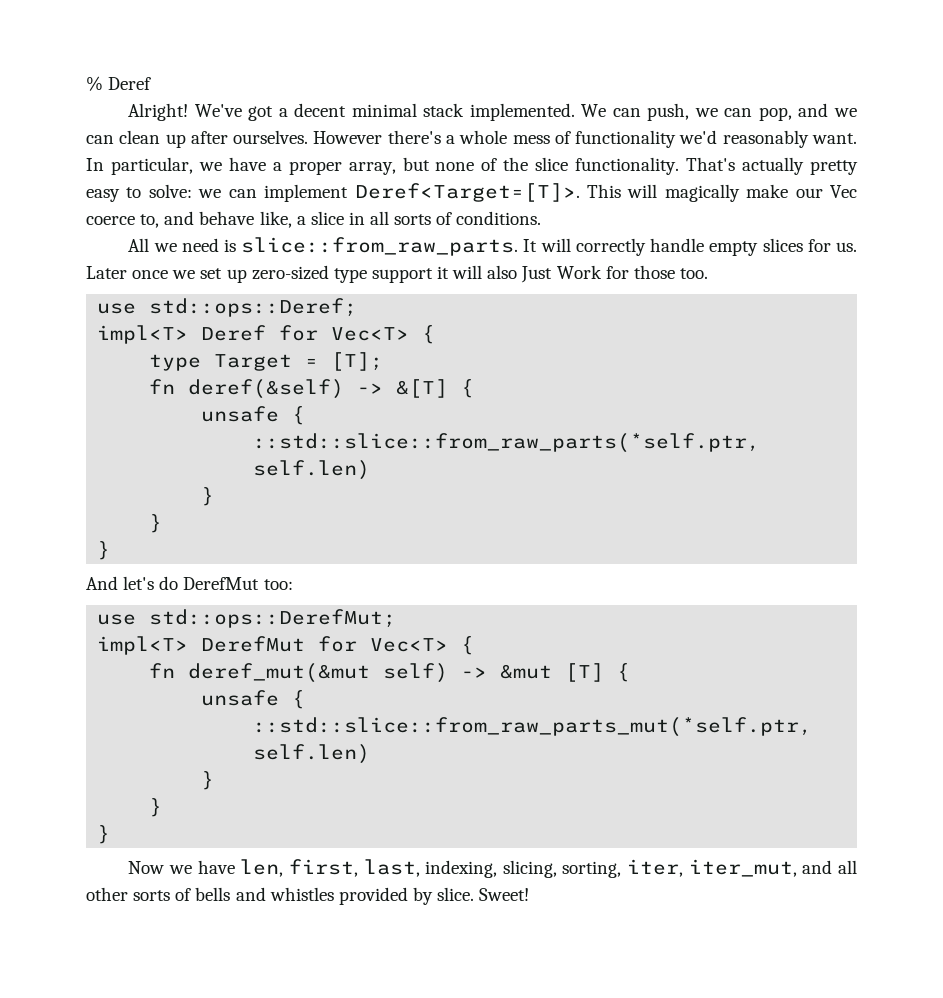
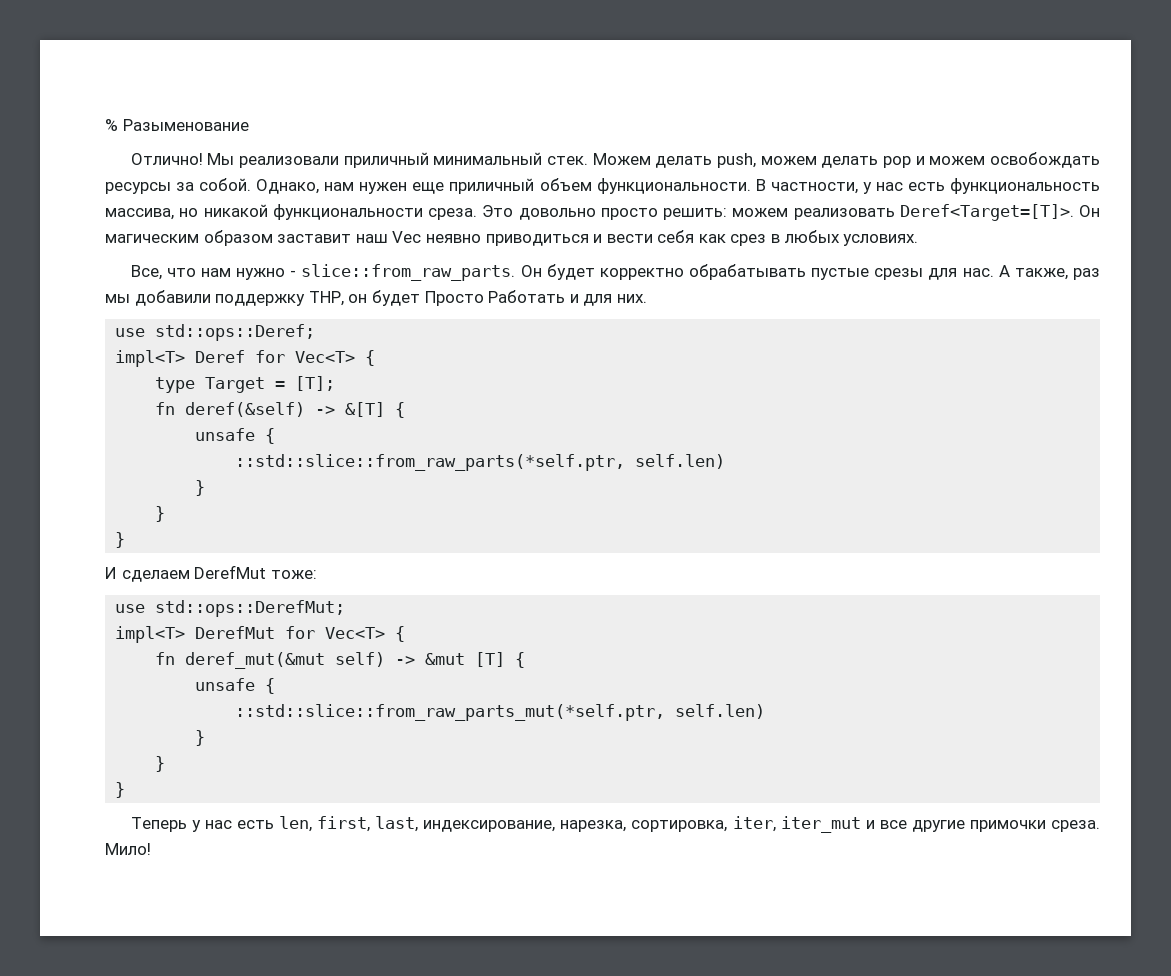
[108,77,152,90] [128,103,857,121] [86,130,858,148] [86,157,858,175] [86,183,857,202] [86,211,542,228] [128,237,857,256] [86,265,708,283] Deref // Alright! We've got a decent minimal stack implemented. We can push, we can pop, and we can clean up after ourselves. However there's a whole mess of functionality we'd reasonably want. In particular, we have a proper array, but none of the slice functionality. That's actually pretty easy to solve: we can implement Deref<Target=[T]>. This will magically make our Vec coerce to, and behave like, a slice in all sorts of conditions. // All we need is slice::from_raw_parts. It will correctly handle empty slices for us. Later once we set up zero-sized type support it will also Just Work for those too. -> [122,119,249,131] [130,152,1101,168] [105,178,1101,194] [105,204,1100,221] [105,230,919,246] [130,264,1100,281] [105,290,647,306] Разыменование // Отлично! Мы реализовали приличный минимальный стек. Можем делать push, можем делать pop и можем освобождать ресурсы за собой. Однако, нам нужен еще приличный объем функциональности. В частности, у нас есть функциональность массива, но никакой функциональности среза. Это довольно просто решить: можем реализовать Deref<Target=[T]>. Он магическим образом заставит наш Vec неявно приводиться и вести себя как срез в любых условиях. // Все, что нам нужно - slice::from_raw_parts. Он будет корректно обрабатывать пустые срезы для нас. А также, раз мы добавили поддержку ТНР, он будет Просто Работать и для них.
[86,576,293,590] And let's do DerefMut too: -> [105,565,317,582] И сделаем DerefMut тоже:
[128,859,857,878] [86,887,530,905] Now we have len, first, last, indexing, slicing, sorting, iter, iter_mut, and all other sorts of bells and whistles provided by slice. Sweet! -> [130,816,1100,833] [105,843,151,855] Теперь у нас есть len, first, last, индексирование, нарезка, сортировка, iter, iter_mut и все другие примочки среза. Мило!

